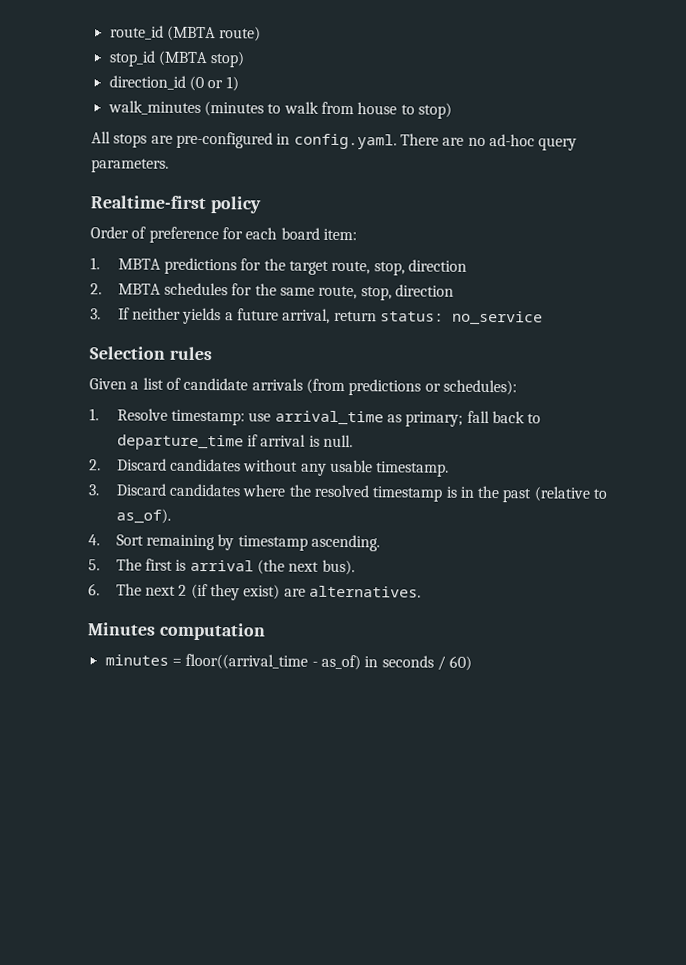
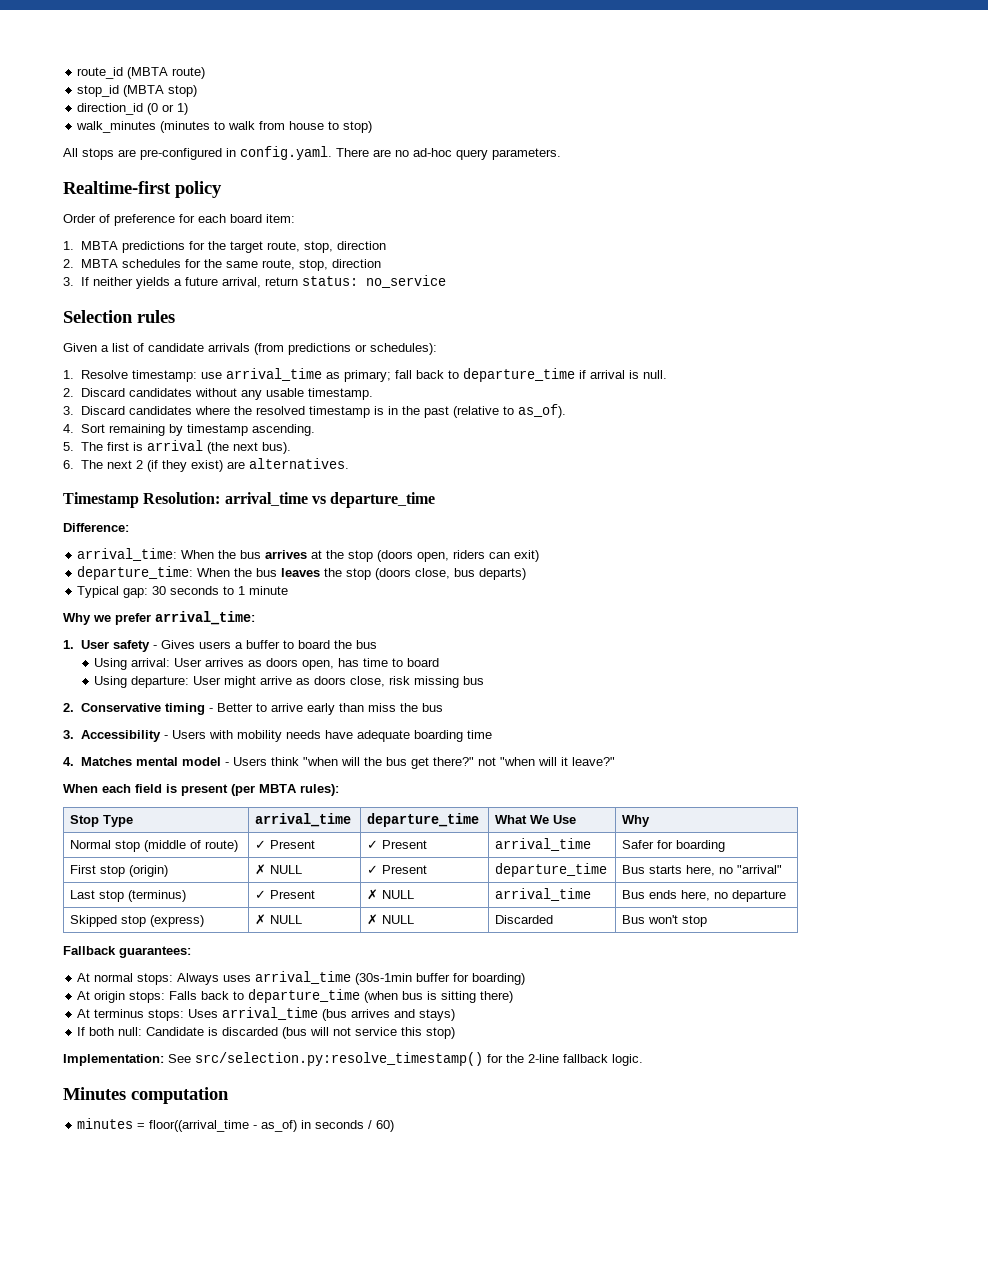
(421, 591) none -> [63,492,436,508] [63,523,129,532] [77,548,540,562] [77,566,527,580] [77,586,289,598] [63,611,255,625] [63,640,377,652] [94,658,440,670] [94,676,485,688] [63,703,443,715] [63,730,492,742] [63,757,615,769] [63,784,339,796] [70,815,134,827] [255,813,352,827] [367,813,480,827] [495,815,577,824] [622,815,651,827] [70,840,239,852] [255,840,316,849] [367,840,428,849] [495,838,592,851] [622,840,726,852] [70,865,169,877] [255,864,303,875] [367,865,428,874] [495,863,608,877] [622,865,783,876] [70,890,187,902] [255,890,316,899] [367,889,415,900] [495,888,592,901] [622,890,787,902] [70,915,205,927] [255,914,303,925] [367,914,415,925] [495,915,554,924] [622,915,708,927] [63,946,191,958] [77,971,526,985] [77,989,514,1003] [77,1007,456,1021] [77,1027,456,1039] [63,1052,643,1066] // Timestamp Resolution: arrival_time vs departure_time // Difference: // arrival_time: When the bus arrives at the stop (doors open, riders can exit) // departure_time: When the bus leaves the stop (doors close, bus departs) // Typical gap: 30 seconds to 1 minute // Why we prefer arrival_time: // 1. User safety - Gives users a buffer to board the bus // Using arrival: User arrives as doors open, has time to board // Using departure: User might arrive as doors close, risk missing bus // 2. Conservative timing - Better to arrive early than miss the bus // 3. Accessibility - Users with mobility needs have adequate boarding time // 4. Matches mental model - Users think "when will the bus get there?" not "when will it leave?" // When each field is present (per MBTA rules): // Stop Type | arrival_time | departure_time | What We Use | Why // Normal stop (middle of route) | ✓ Present | ✓ Present | arrival_time | Safer for boarding // First stop (origin) | ✗ NULL | ✓ Present | departure_time | Bus starts here, no "arrival" // Last stop (terminus) | ✓ Present | ✗ NULL | arrival_time | Bus ends here, no departure // Skipped stop (express) | ✗ NULL | ✗ NULL | Discarded | Bus won't stop // Fallback guarantees: // At normal stops: Always uses arrival_time (30s-1min buffer for boarding) // At origin stops: Falls back to departure_time (when bus is sitting there) // At terminus stops: Uses arrival_time (bus arrives and stays) // If both null: Candidate is discarded (bus will not service this stop) // Implementation: See src/selection.py:resolve_timestamp() for the 2-line fallback logic.

